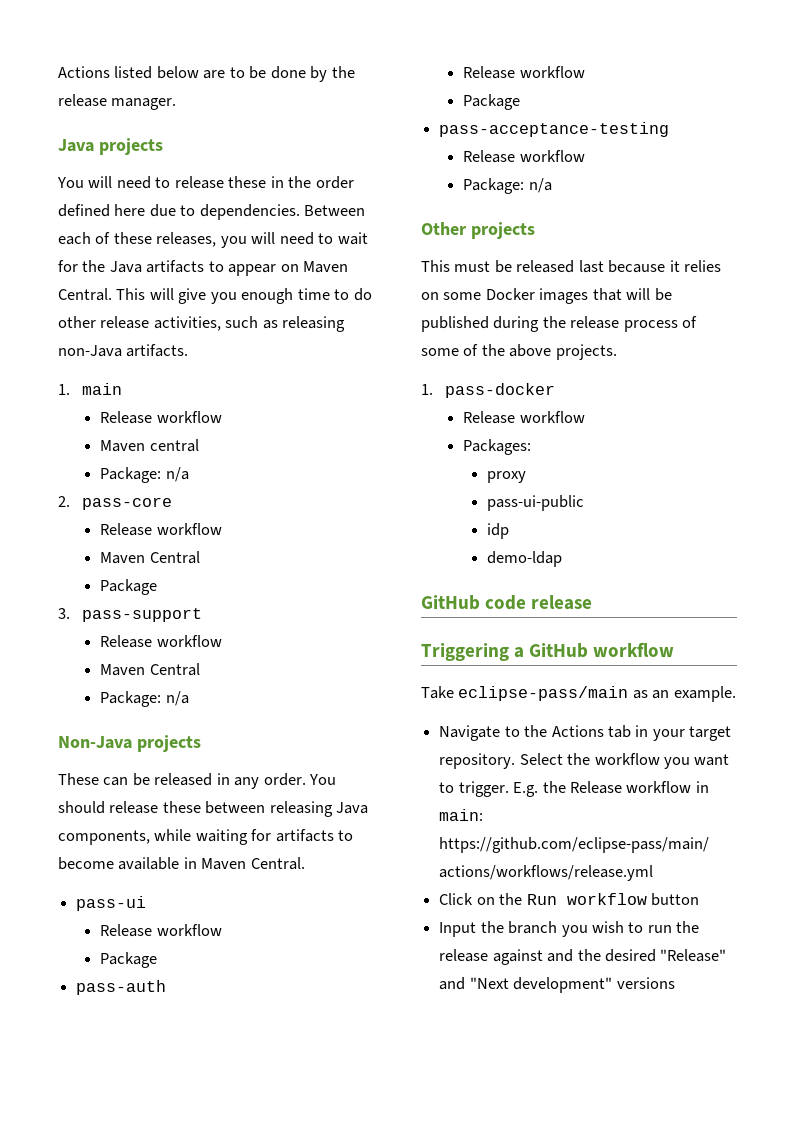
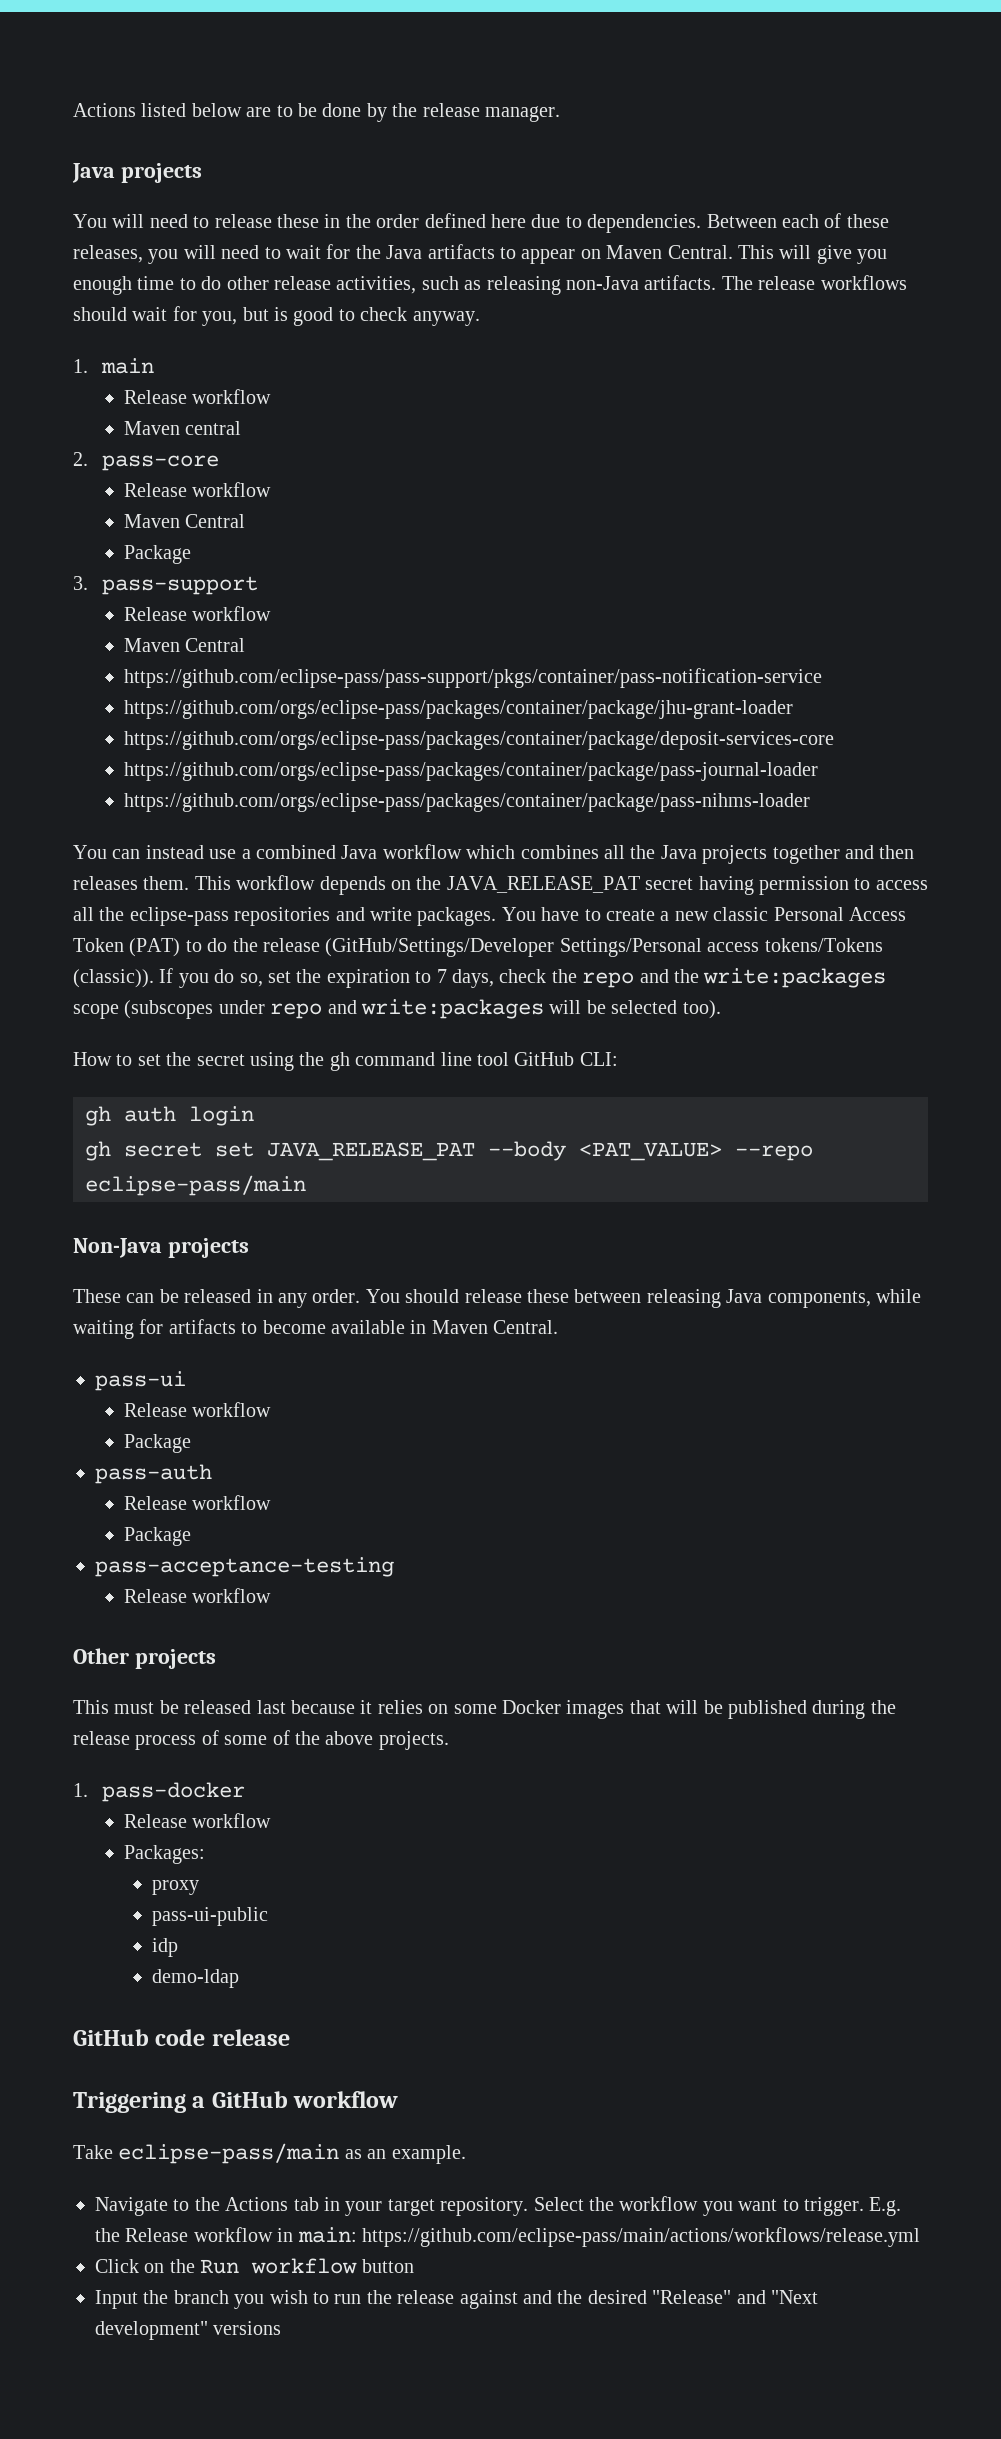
(189, 350) none -> [721,275,907,290] [73,306,480,326] The release workflows should wait for you, but is good to check anyway.
[100,467,189,483] // Package: n/a -> (242, 428) none
[100,691,189,707] Package: n/a -> [123,668,822,688] [123,700,793,719] [123,731,834,750] [123,762,818,781] [123,793,810,812] [73,844,915,864] [73,875,928,895] [73,907,906,926] [73,938,883,957] [73,968,887,988] [73,999,721,1019] [73,1052,618,1071] [85,1106,254,1126] [85,1141,813,1161] [85,1175,306,1196] https://github.com/eclipse-pass/pass-support/pkgs/container/pass-notification-service // https://github.com/orgs/eclipse-pass/packages/container/package/jhu-grant-loader // https://github.com/orgs/eclipse-pass/packages/container/package/deposit-services-core // https://github.com/orgs/eclipse-pass/packages/container/package/pass-journal-loader // https://github.com/orgs/eclipse-pass/packages/container/package/pass-nihms-loader // You can instead use a combined Java workflow which combines all the Java projects together and then releases them. This workflow depends on the JAVA_RELEASE_PAT secret having permission to access all the eclipse-pass repositories and write packages. You have to create a new classic Personal Access Token (PAT) to do the release (GitHub/Settings/Developer Settings/Personal access tokens/Tokens (classic)). If you do so, set the expiration to 7 days, check the repo and the write:packages scope (subscopes under repo and write:packages will be selected too). // How to set the secret using the gh command line tool GitHub CLI: // gh auth login // gh secret set JAVA_RELEASE_PAT --body <PAT_VALUE> --repo eclipse-pass/main
[463,178,552,194] // Package: n/a -> (272, 1595) none

